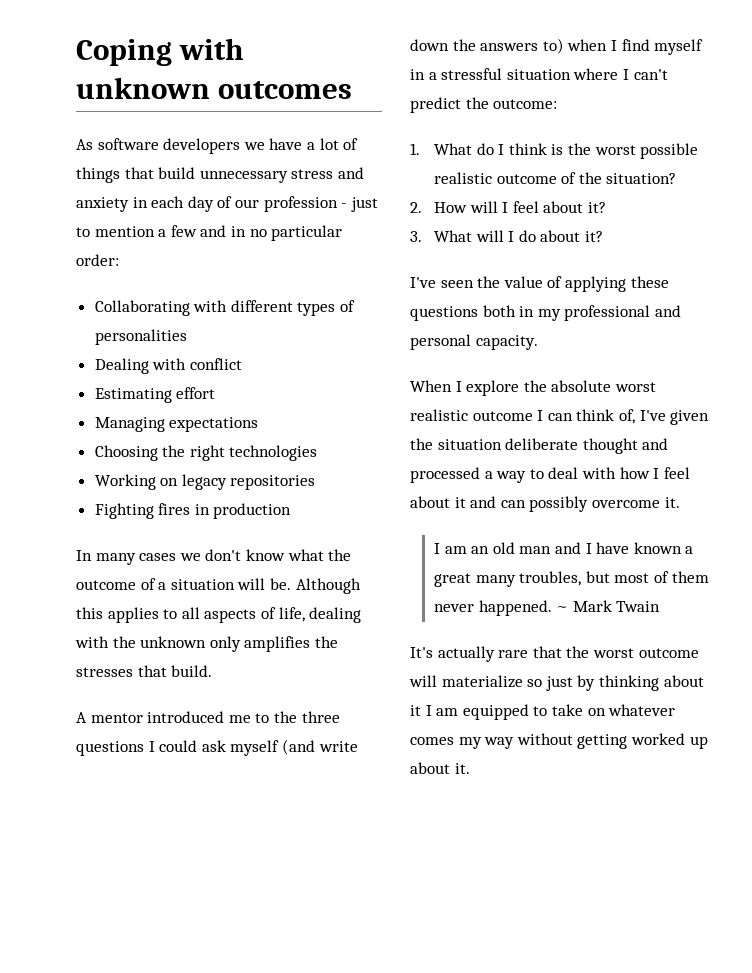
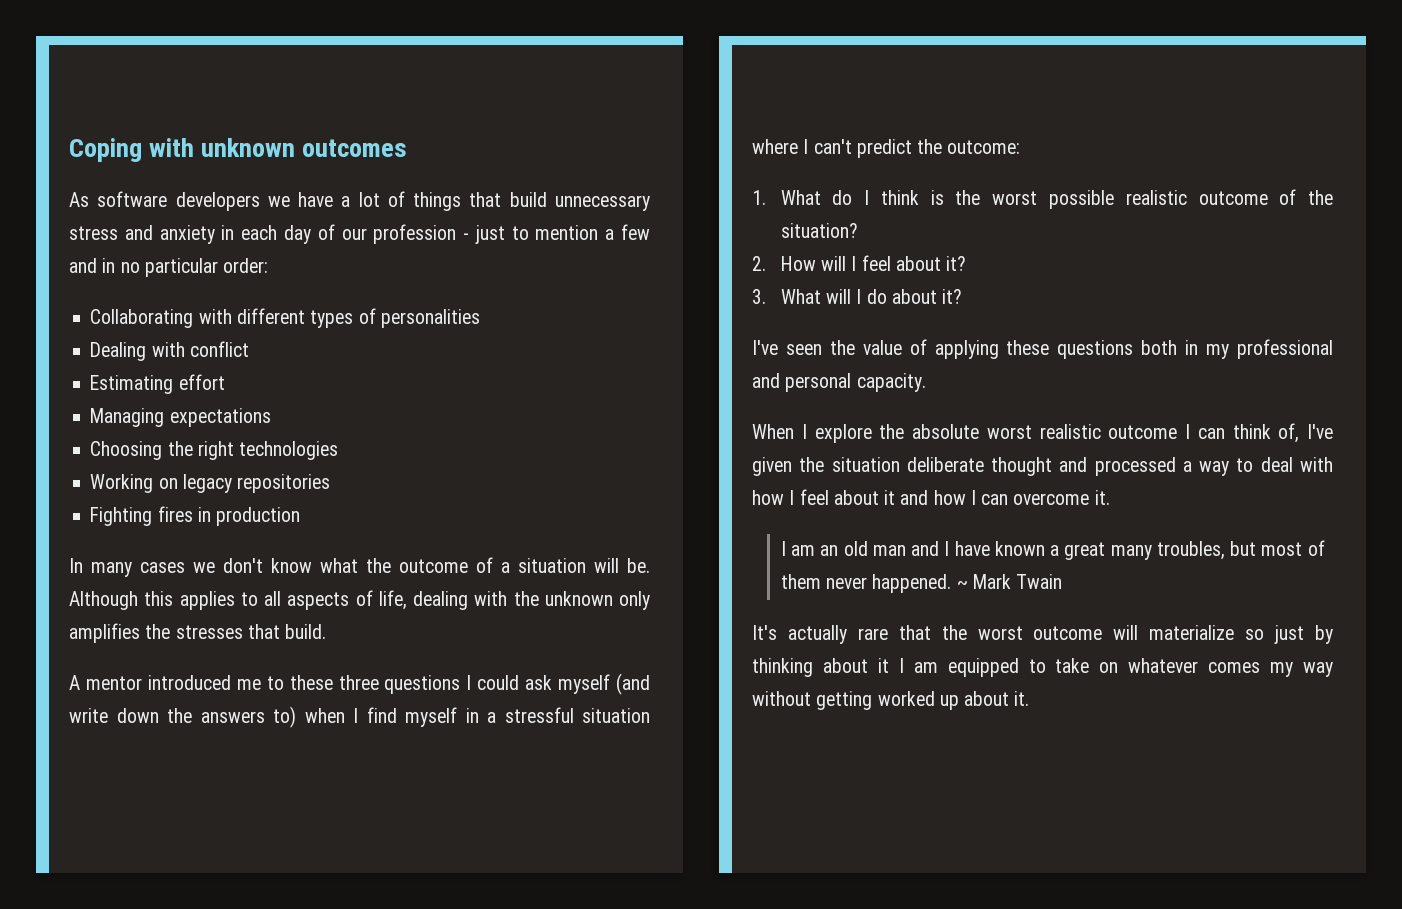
[273,711,297,723] the -> [289,675,333,690] these
[500,496,589,512] can possibly -> [933,490,1009,505] how I can

